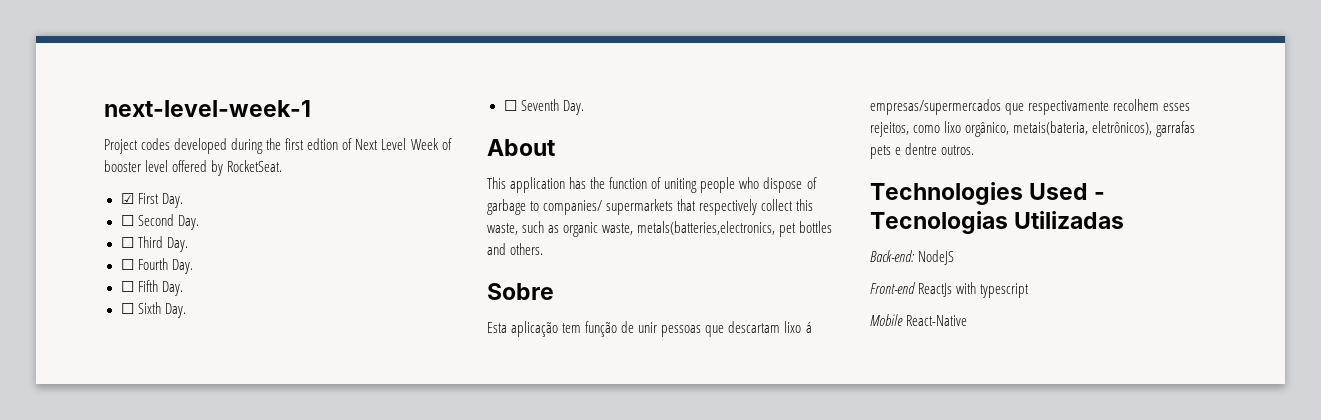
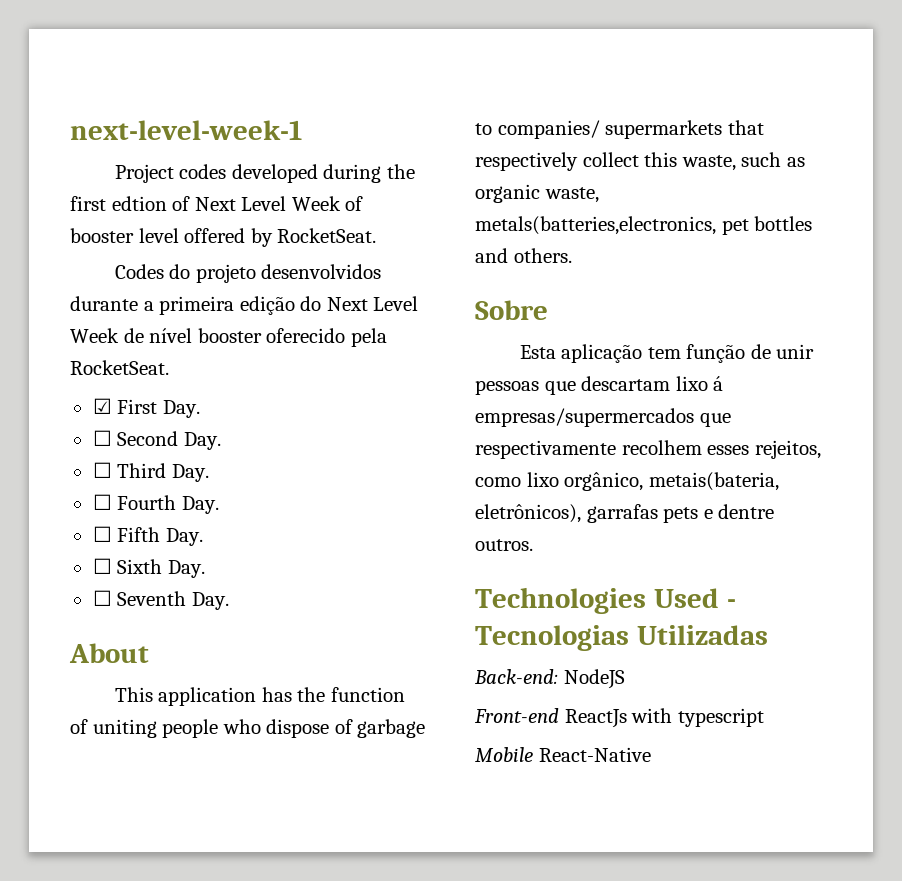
(283, 166) none -> [114,264,382,283] [70,296,419,315] [70,328,387,347] [70,360,169,375] // Codes do projeto desenvolvidos durante a primeira edição do Next Level Week de nível booster oferecido pela RocketSeat.

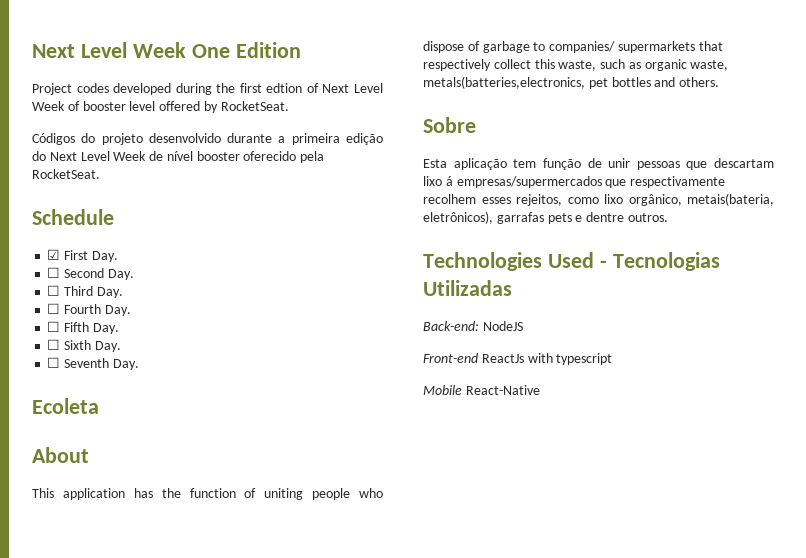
[70,120,302,140] next-level-week-1 -> [32,42,301,58] Next Level Week One Edition
[114,264,164,279] Codes -> [32,133,75,145] Códigos
[261,264,382,279] desenvolvidos -> [148,133,221,143] desenvolvido
(169, 367) none -> [32,209,114,225] // Schedule
(229, 601) none -> [32,398,99,414] // Ecoleta

